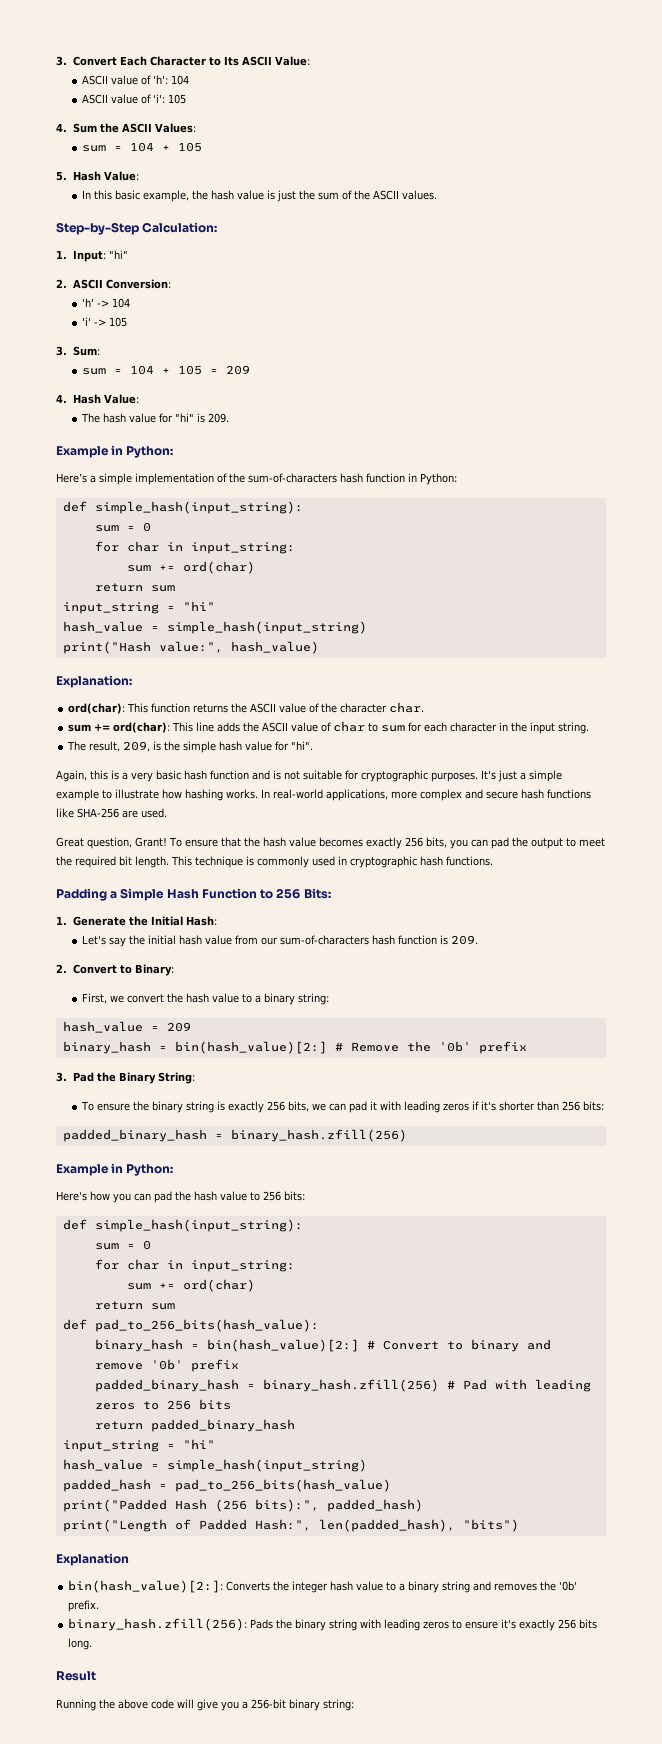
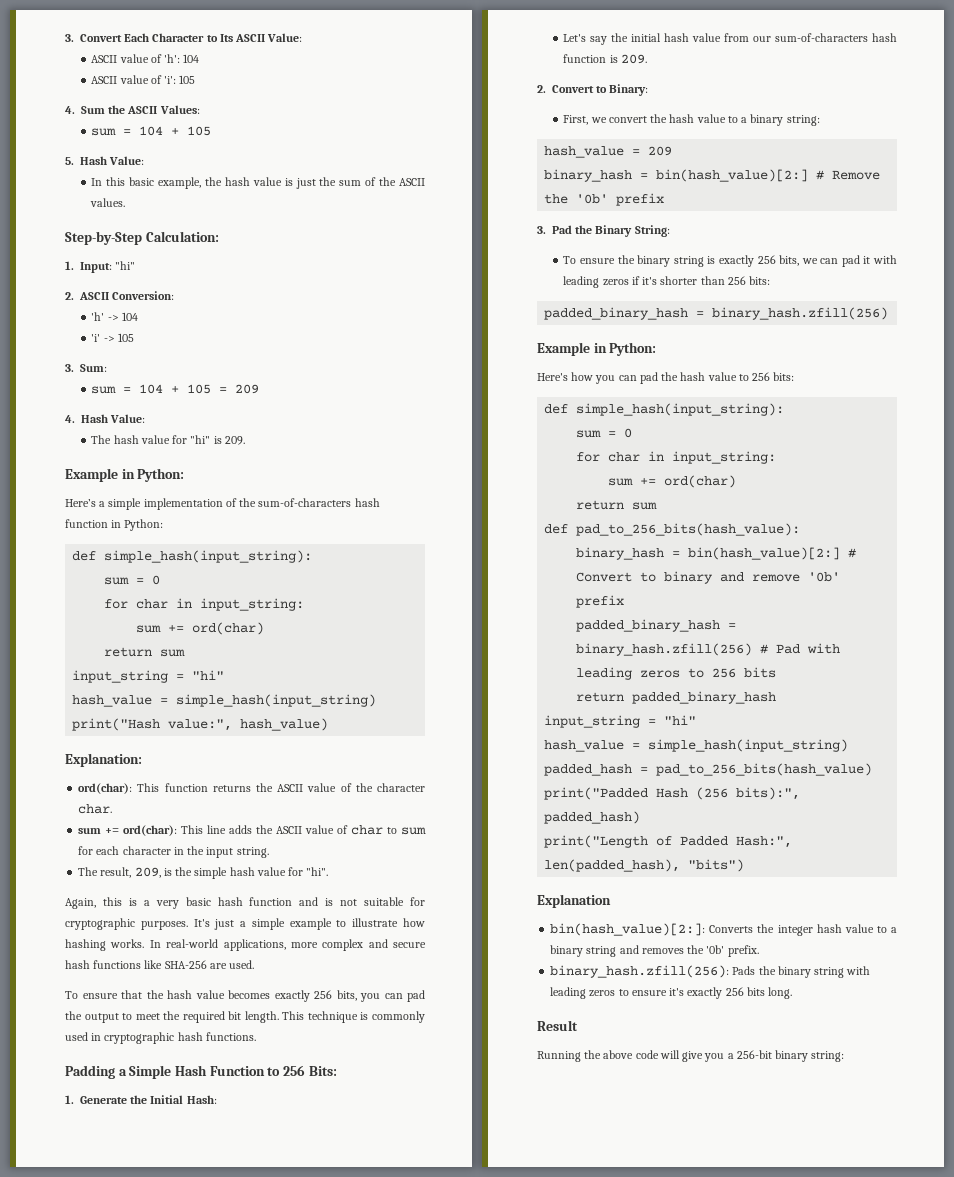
[56,837,167,849] Great question, Grant! -> (255, 964) none

